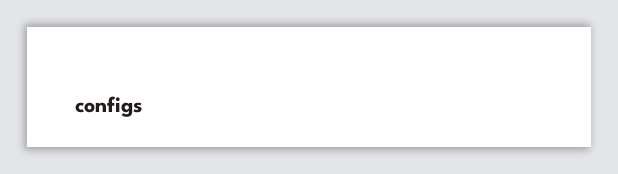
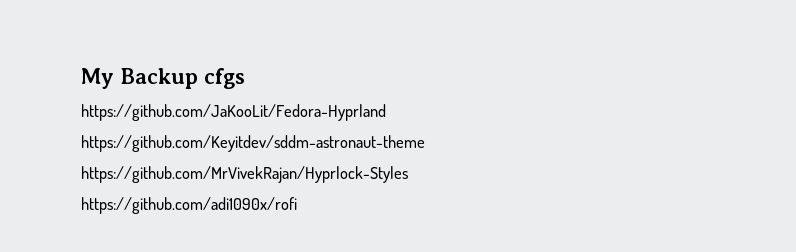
[75,96,142,117] configs -> [81,68,245,89] [81,104,386,121] [81,135,425,152] [81,166,408,183] [81,197,297,214] My Backup cfgs // https://github.com/JaKooLit/Fedora-Hyprland // https://github.com/Keyitdev/sddm-astronaut-theme // https://github.com/MrVivekRajan/Hyprlock-Styles // https://github.com/adi1090x/rofi

